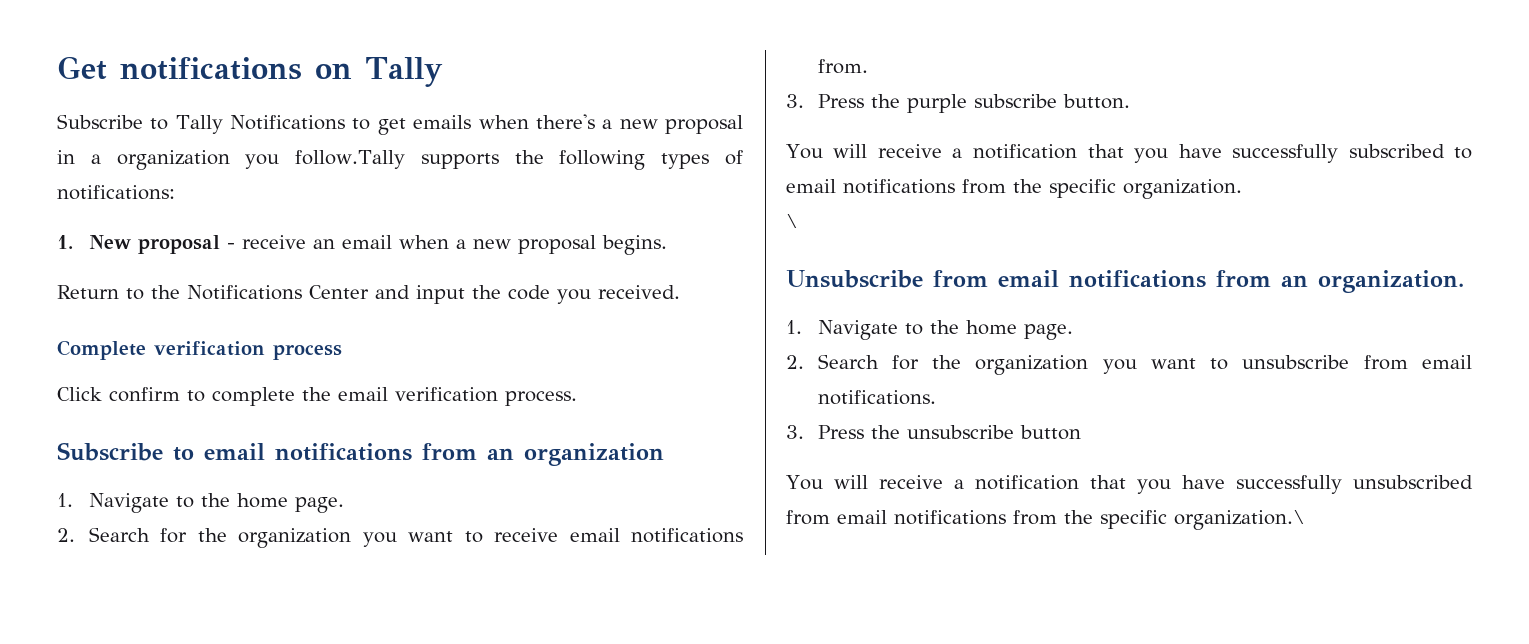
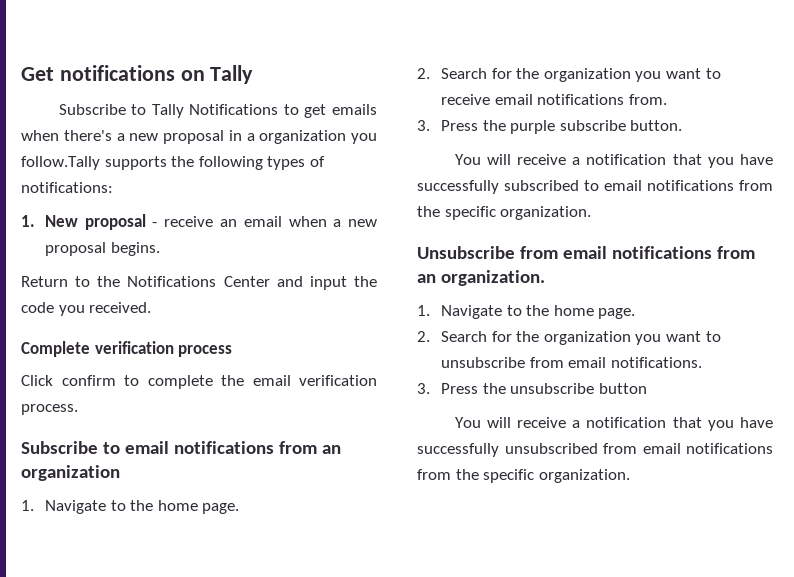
[786,214,798,228] // \ -> (592, 213) none
[1174,510,1305,530] organization.\ -> [538,469,630,483] organization.

